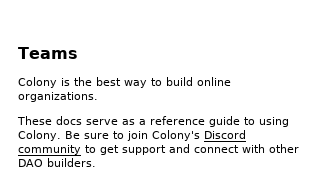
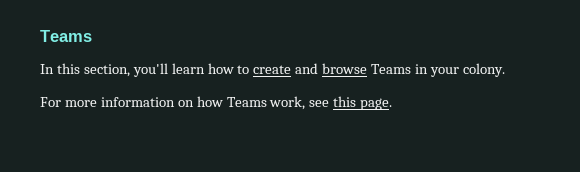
[18,77,231,88] [18,92,98,102] [17,116,289,127] [18,130,246,141] [18,144,299,155] [18,158,96,167] Colony is the best way to build online organizations. // These docs serve as a reference guide to using Colony. Be sure to join Colony's Discord community to get support and connect with other DAO builders. -> [40,63,505,77] [40,96,393,110] In this section, you'll learn how to create and browse Teams in your colony. // For more information on how Teams work, see this page.

